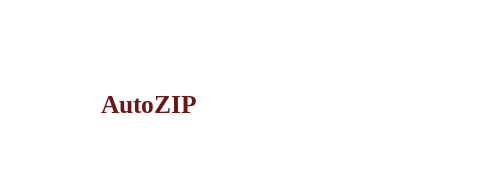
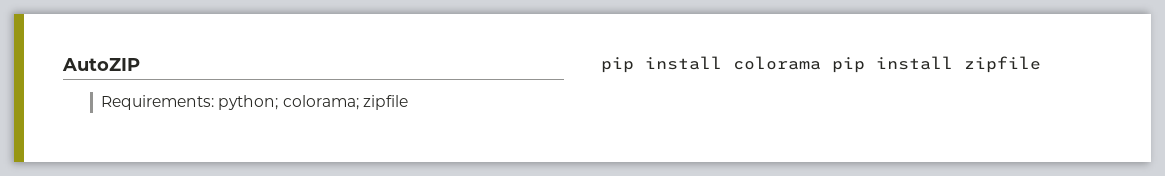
(197, 104) none -> [101,95,408,110] [601,56,1041,73] // Requirements: python; colorama; zipfile // pip install colorama pip install zipfile

